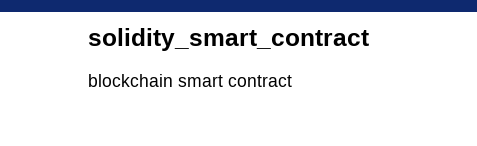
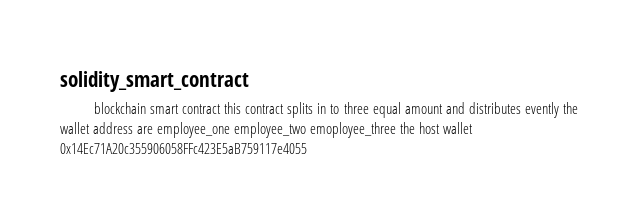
(292, 81) none -> [224,102,578,118] [60,122,474,138] [60,143,307,154] this contract splits in to three equal amount and distributes evently the wallet address are employee_one employee_two emoployee_three the host wallet 0x14Ec71A20c355906058FFc423E5aB759117e4055

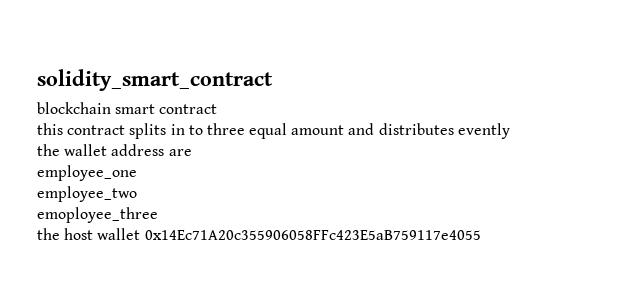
(222, 109) none -> (218, 109) //
(559, 110) none -> (510, 131) //
(154, 130) none -> (192, 152) //
(231, 130) none -> (137, 173) //
(307, 130) none -> (137, 194) //
(397, 130) none -> (158, 215) //

